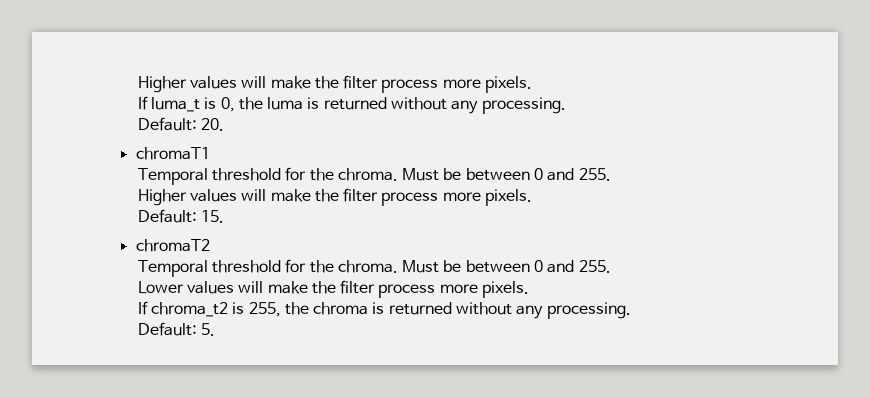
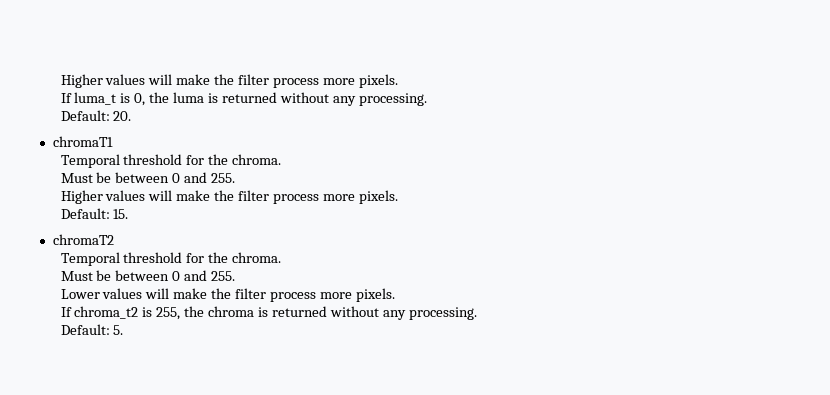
(398, 174) none -> (282, 159) //
(398, 266) none -> (282, 257) //

